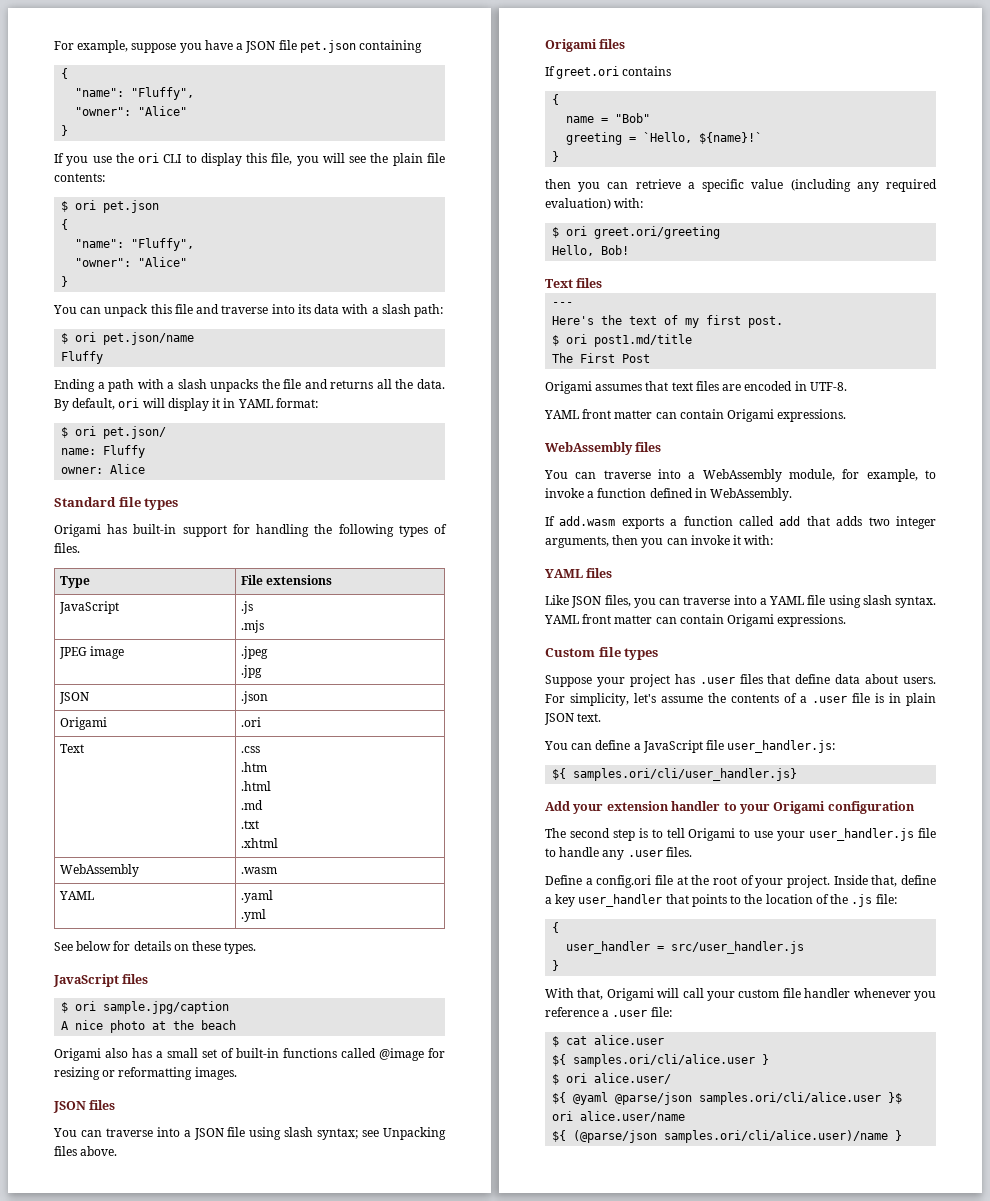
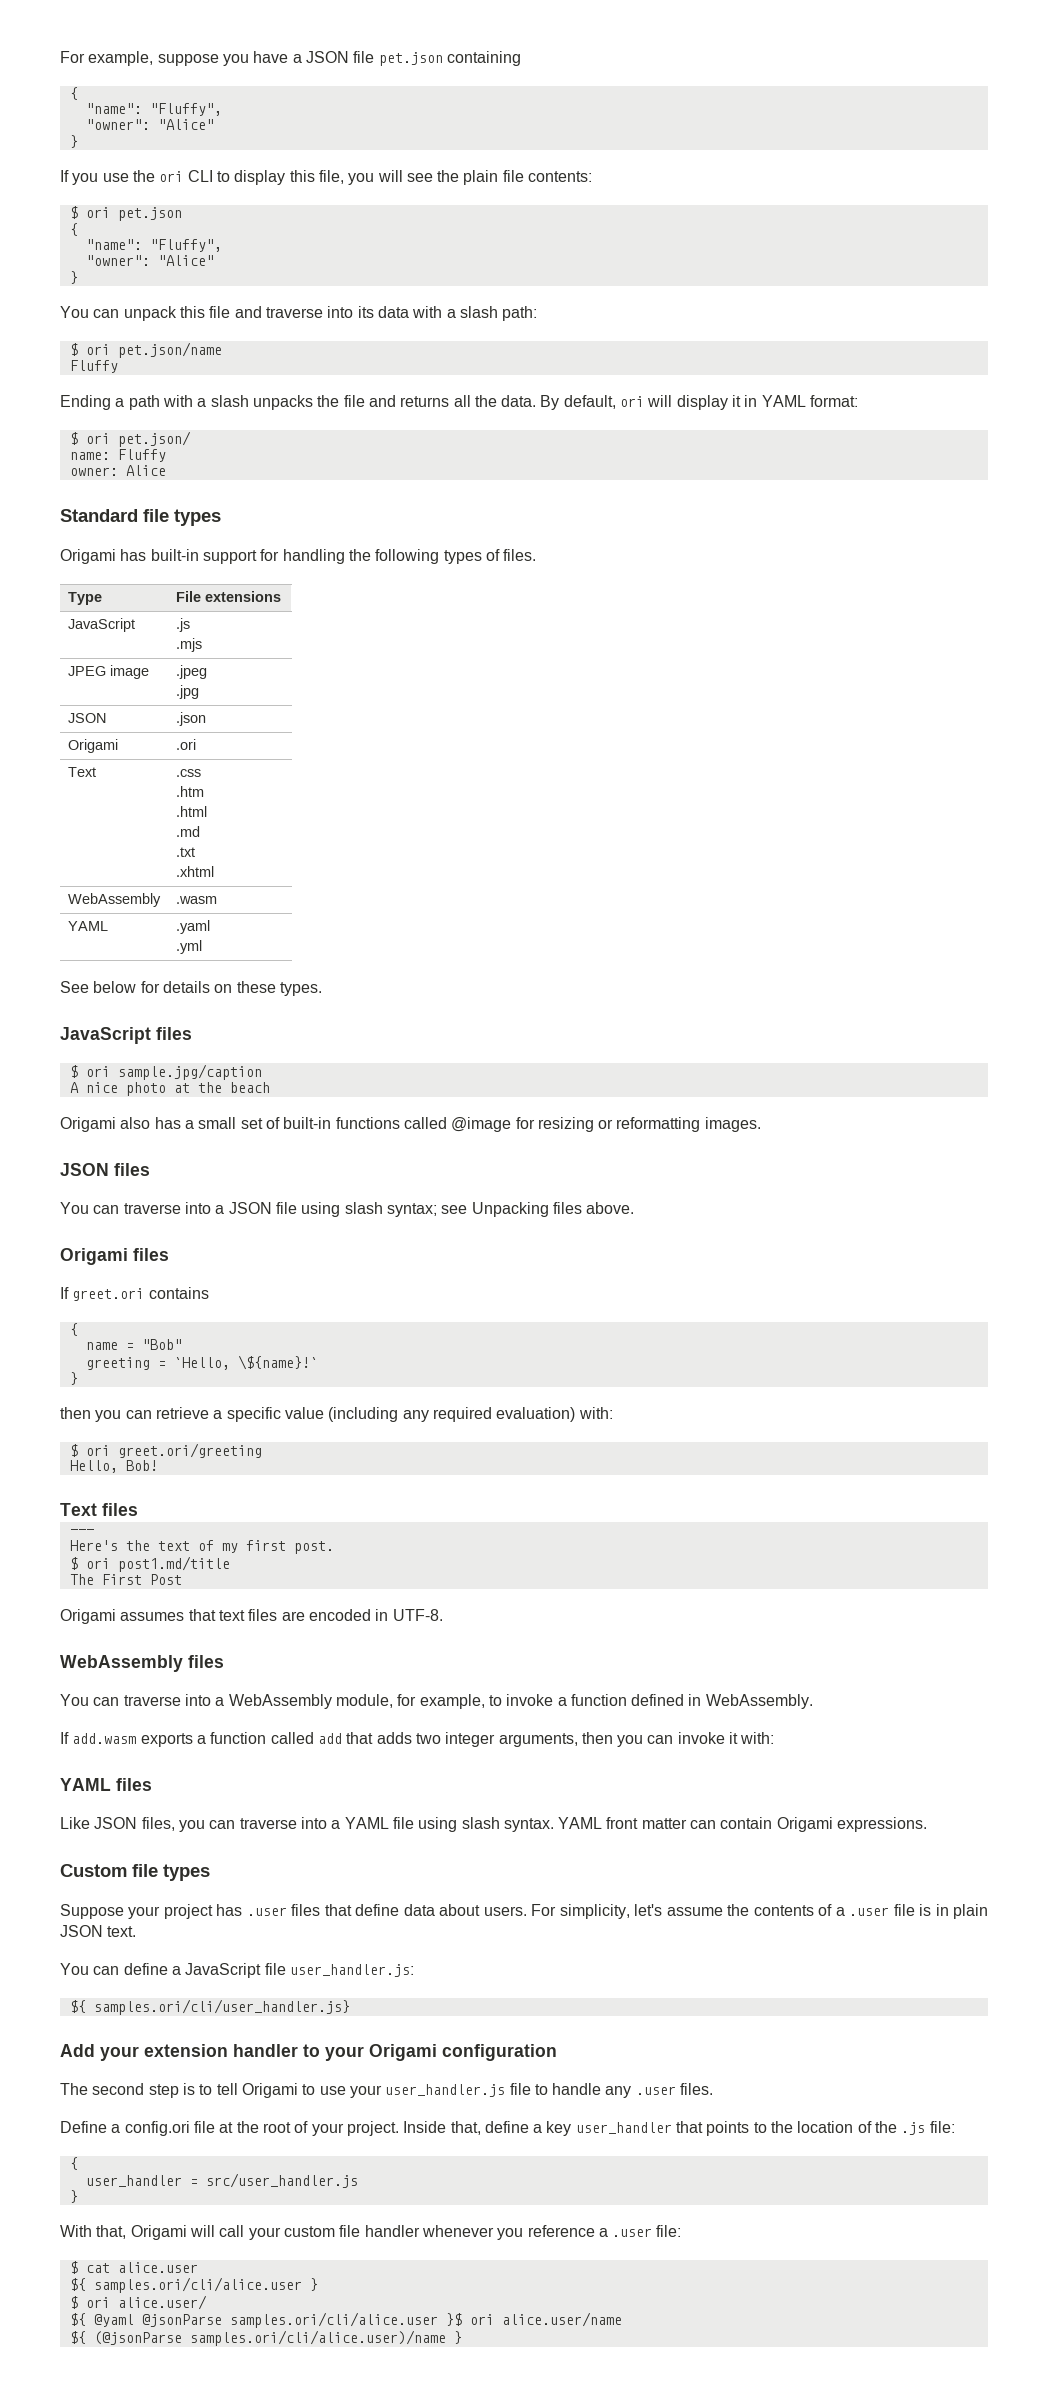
[699,132,763,144] ${name}!` -> [237,1355,318,1370] \${name}!`
[544,409,847,422] // YAML front matter can contain Origami expressions. -> (443, 1615) none
[615,1092,693,1105] @parse/json -> [141,2314,222,2327] @jsonParse
[573,1130,658,1143] (@parse/json -> [93,2331,182,2345] (@jsonParse

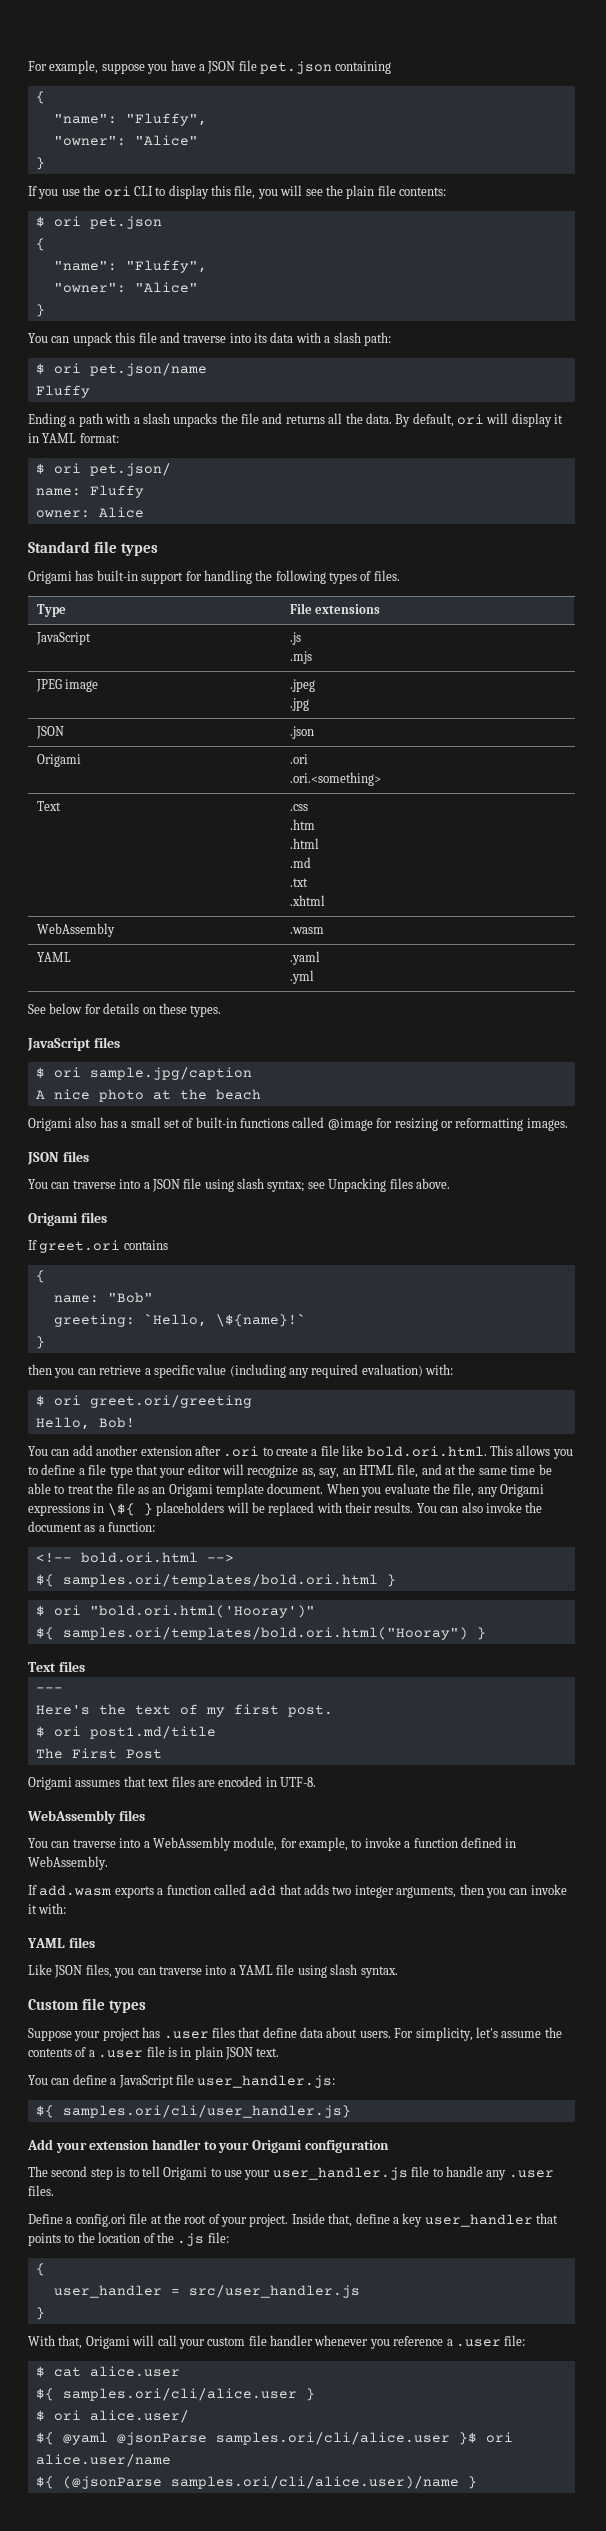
(196, 744) none -> [289,772,381,786] // .ori.<something>
[85,1342,134,1350] name = -> [53,1295,99,1303] name:
[85,1357,166,1370] greeting = -> [53,1314,135,1327] greeting:
(158, 1465) none -> [28,1445,573,1459] [28,1464,552,1478] [28,1483,544,1497] [28,1502,543,1516] [28,1521,156,1532] [35,1552,234,1563] [35,1574,396,1587] [35,1605,315,1618] [35,1627,486,1640] // You can add another extension after .ori to create a file like bold.ori.html. This allows you to define a file type that your editor will recognize as, say, an HTML file, and at the same time be able to treat the file as an Origami template document. When you evaluate the file, any Origami expressions in \${ } placeholders will be replaced with their results. You can also invoke the document as a function: // <!-- bold.ori.html --> // ${ samples.ori/templates/bold.ori.html } // $ ori "bold.ori.html('Hooray')" // ${ samples.ori/templates/bold.ori.html("Hooray") }
[558,1817,928,1832] YAML front matter can contain Origami expressions. -> (398, 1972) none

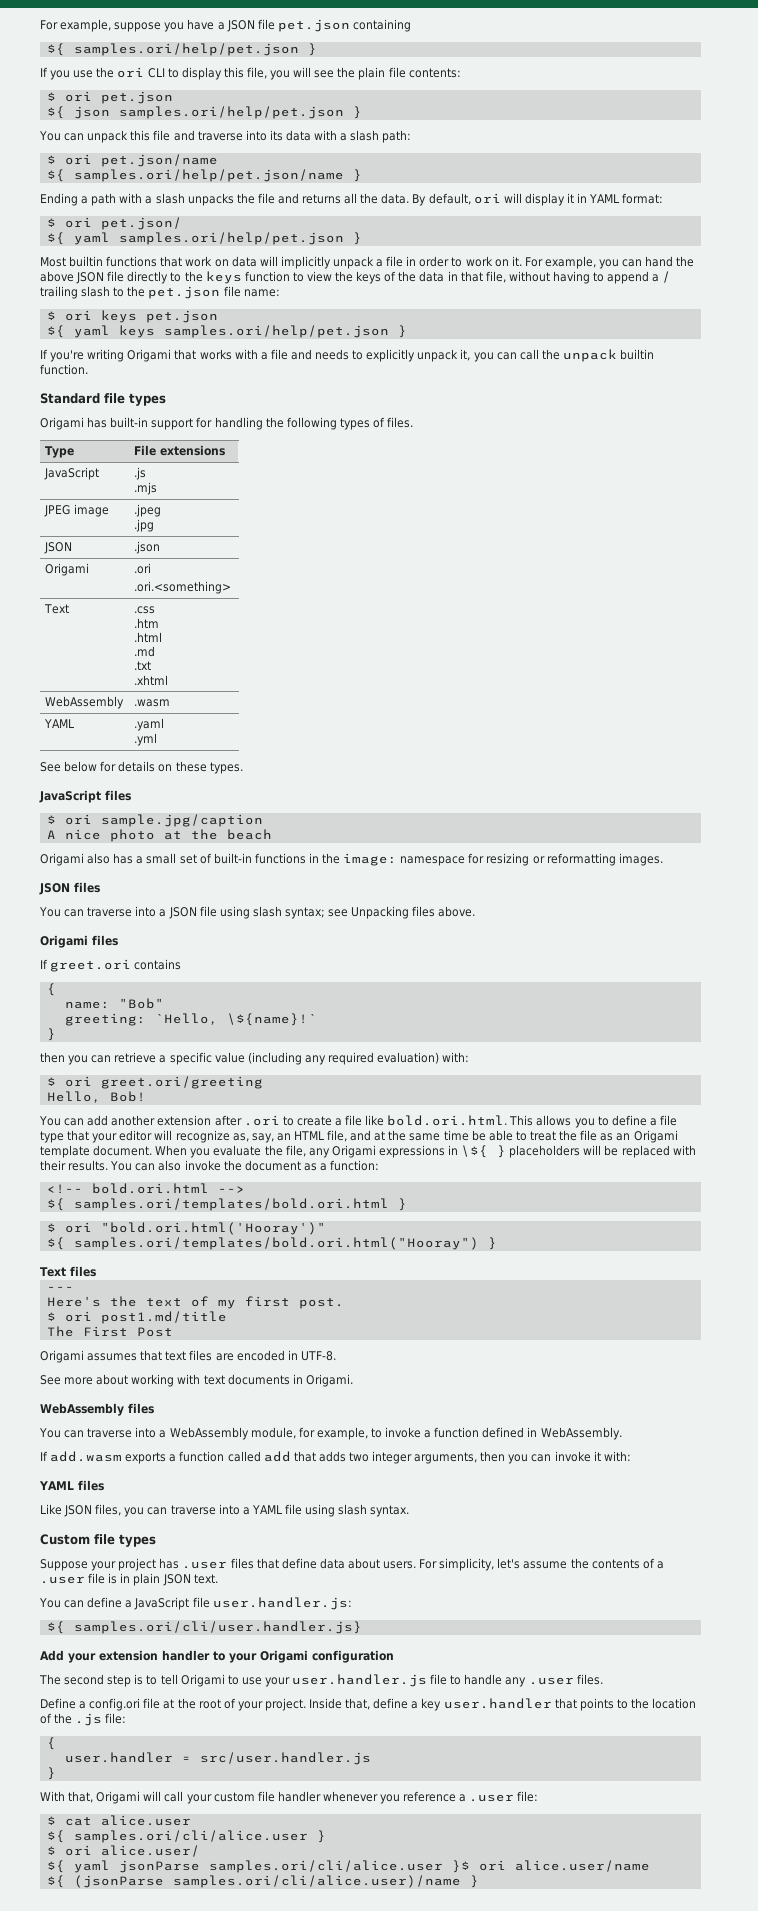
[35,91,45,104] [53,113,207,126] [53,135,198,146] { // "name": "Fluffy", // "owner": "Alice" // -> [46,43,299,56] ${ samples.ori/help/pet.json
[35,238,45,251] [53,260,207,273] [53,282,198,293] { // "name": "Fluffy", // "owner": "Alice" // -> [46,106,344,119] ${ json samples.ori/help/pet.json
[35,385,90,398] Fluffy -> [46,169,362,182] ${ samples.ori/help/pet.json/name }
[35,485,144,498] [35,507,144,518] name: Fluffy // owner: Alice -> [46,232,362,245] [40,256,695,269] [40,271,672,284] [40,286,280,299] [46,310,218,323] [46,325,407,338] [40,349,655,362] [40,364,88,375] ${ yaml samples.ori/help/pet.json } // Most builtin functions that work on data will implicitly unpack a file in order to work on it. For example, you can hand the above JSON file directly to the keys function to view the keys of the data in that file, without having to append a / trailing slash to the pet.json file name: // $ ori keys pet.json // ${ yaml keys samples.ori/help/pet.json } // If you're writing Origami that works with a file and needs to explicitly unpack it, you can call the unpack builtin function.
[292,1117,373,1131] called @image -> [308,853,466,866] in the image: namespace
(316, 1782) none -> [40,1374,353,1387] // See more about working with text documents in Origami.
[197,2075,336,2088] [35,2105,351,2118] user_handler.js: // ${ samples.ori/cli/user_handler.js} -> [212,1597,352,1610] [46,1621,362,1634] user.handler.js: // ${ samples.ori/cli/user.handler.js}
[272,2167,408,2180] user_handler.js -> [292,1674,428,1687] user.handler.js
[424,2214,533,2227] user_handler -> [443,1698,552,1709] user.handler
[53,2285,360,2298] user_handler = src/user_handler.js -> [64,1752,371,1765] user.handler = src/user.handler.js
[62,2432,207,2445] @yaml @jsonParse -> [73,1860,200,1873] yaml jsonParse
[62,2476,162,2489] (@jsonParse -> [73,1875,164,1888] (jsonParse

